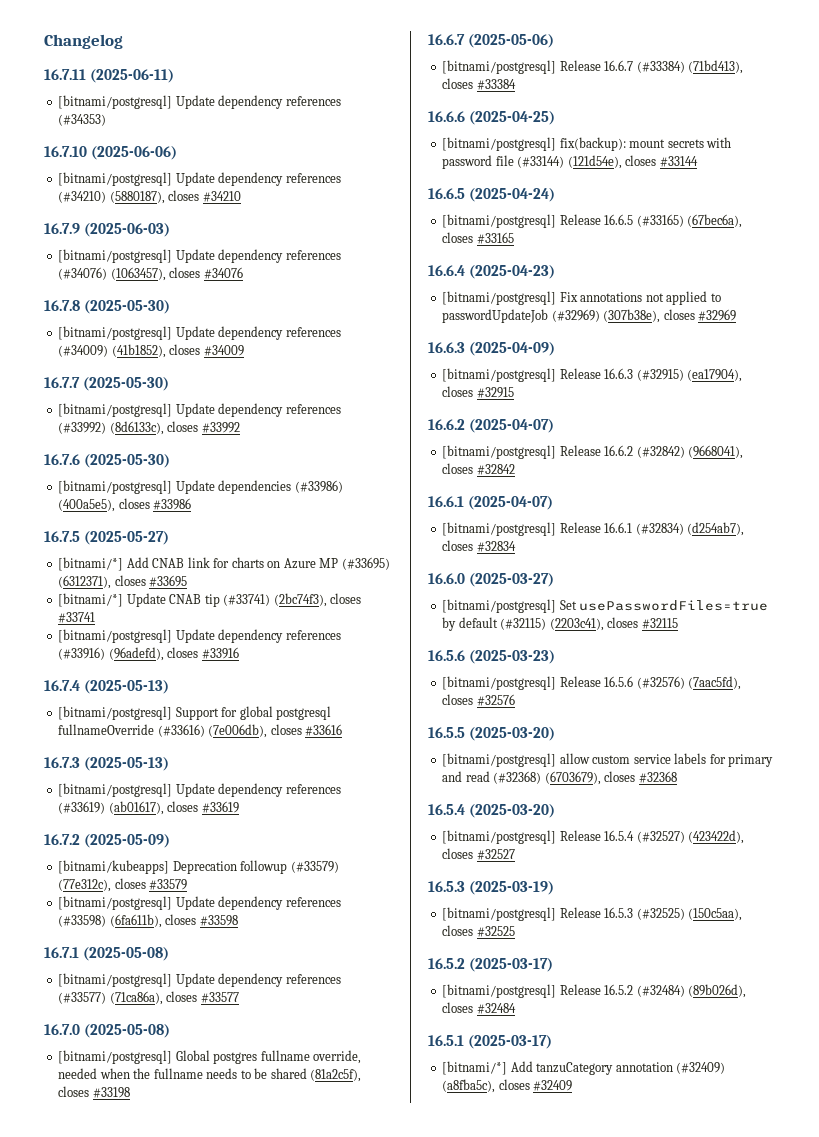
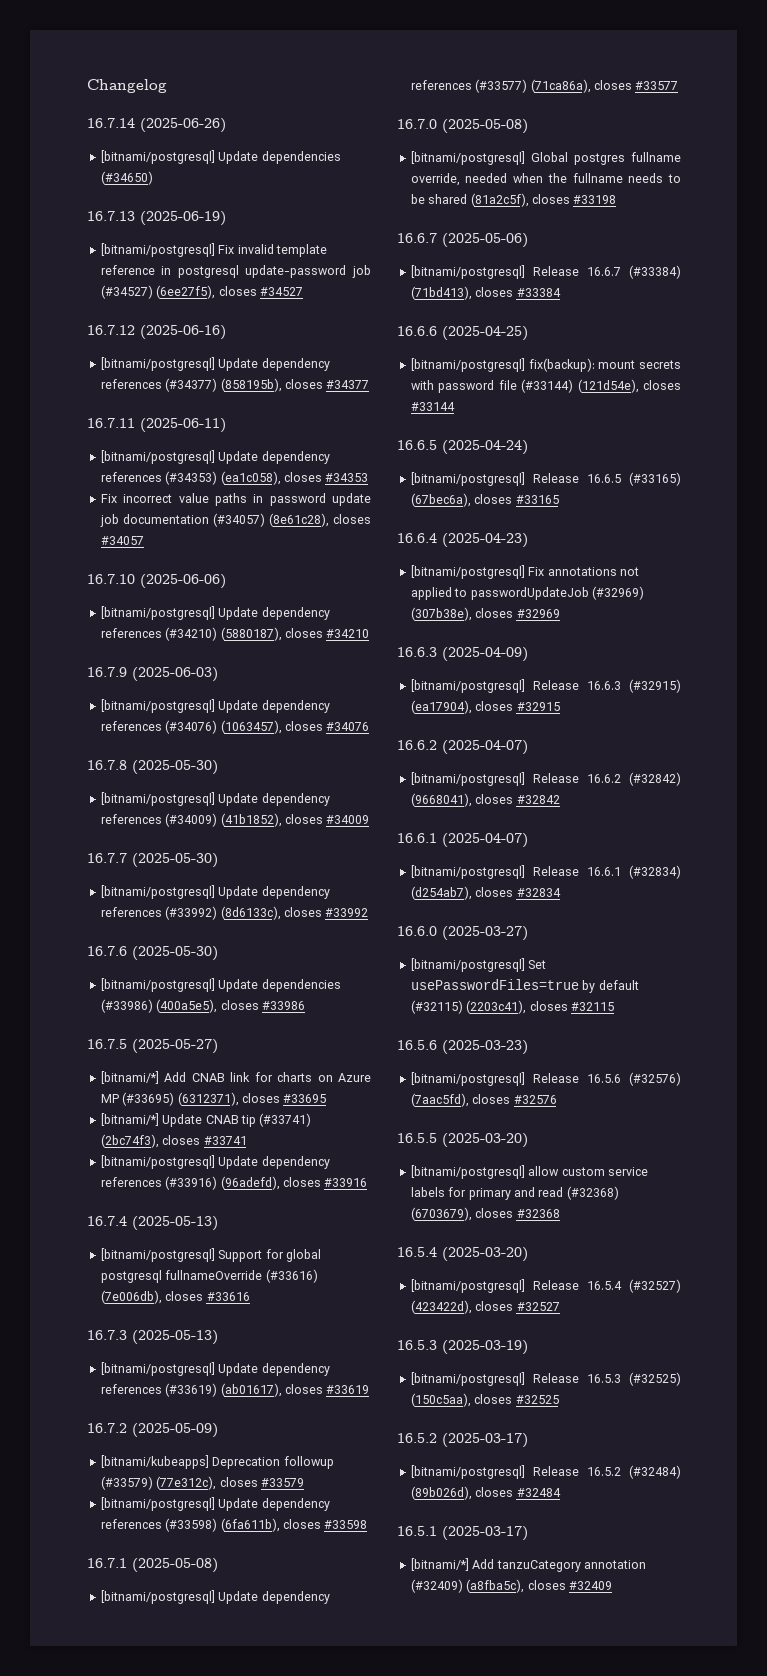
(123, 41) none -> [87,118,226,133] [100,150,341,164] [100,171,153,185] [87,211,226,226] [100,243,327,257] [100,265,371,278] [100,285,303,299] [87,325,226,340] [100,357,330,371] [100,378,370,392] // 16.7.14 (2025-06-26) // [bitnami/postgresql] Update dependencies (#34650) // 16.7.13 (2025-06-19) // [bitnami/postgresql] Fix invalid template reference in postgresql update-password job (#34527) (6ee27f5), closes #34527 // 16.7.12 (2025-06-16) // [bitnami/postgresql] Update dependency references (#34377) (858195b), closes #34377
(107, 120) none -> [220,471,369,485] [100,493,371,506] [99,513,371,527] [100,536,144,545] (ea1c058), closes #34353 // Fix incorrect value paths in password update job documentation (#34057) (8e61c28), closes #34057

